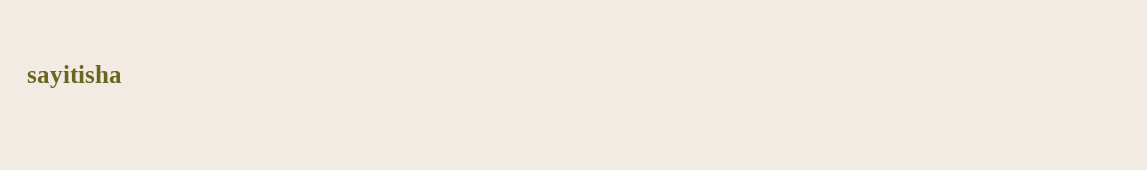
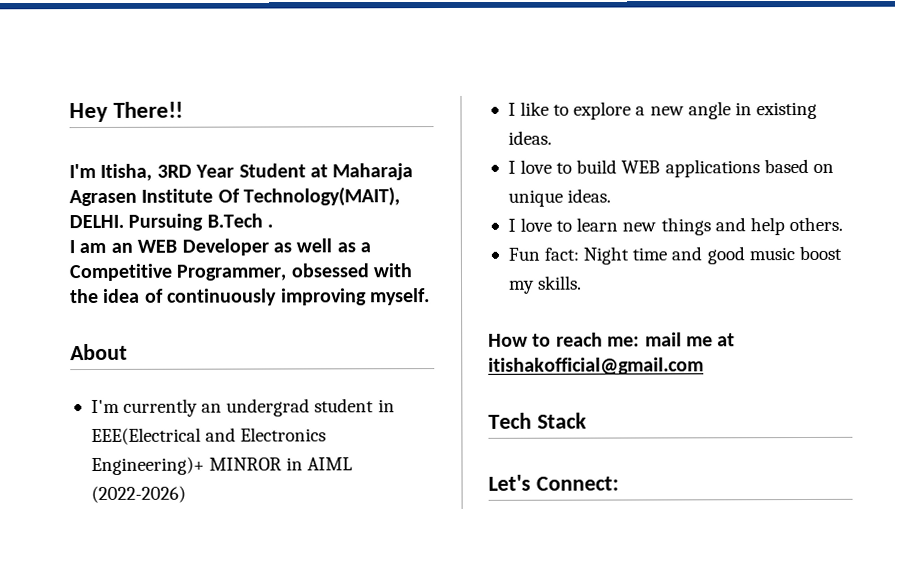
[27,65,122,88] sayitisha -> [69,101,184,123] [69,163,414,181] [69,187,401,207] [69,213,274,231] [69,238,372,256] [69,263,413,282] [70,288,430,306] [70,343,128,361] [90,398,395,417] [90,427,327,446] [90,456,354,476] [90,485,186,504] [507,101,817,120] [507,130,552,145] [507,158,834,178] [507,188,612,207] [507,216,843,236] [507,245,842,265] [507,275,583,294] [488,332,736,347] [488,357,704,375] [488,412,587,429] [488,474,619,491] Hey There!! // I'm Itisha, 3RD Year Student at Maharaja Agrasen Institute Of Technology(MAIT), DELHI. Pursuing B.Tech . // I am an WEB Developer as well as a Competitive Programmer, obsessed with the idea of continuously improving myself. // About // I'm currently an undergrad student in EEE(Electrical and Electronics Engineering)+ MINROR in AIML (2022-2026) // I like to explore a new angle in existing ideas. // I love to build WEB applications based on unique ideas. // I love to learn new things and help others. // Fun fact: Night time and good music boost my skills. // How to reach me: mail me at itishakofficial@gmail.com // Tech Stack // Let's Connect:

